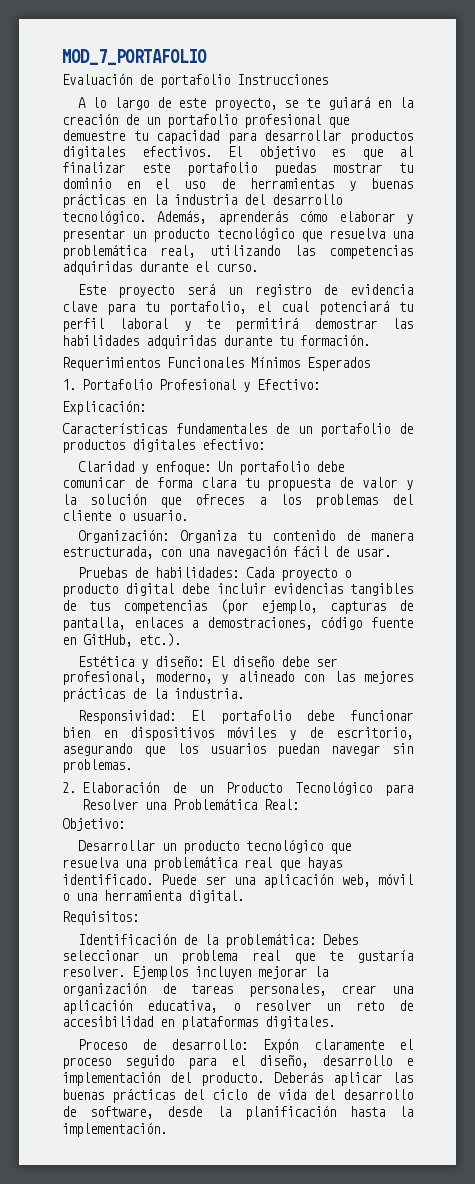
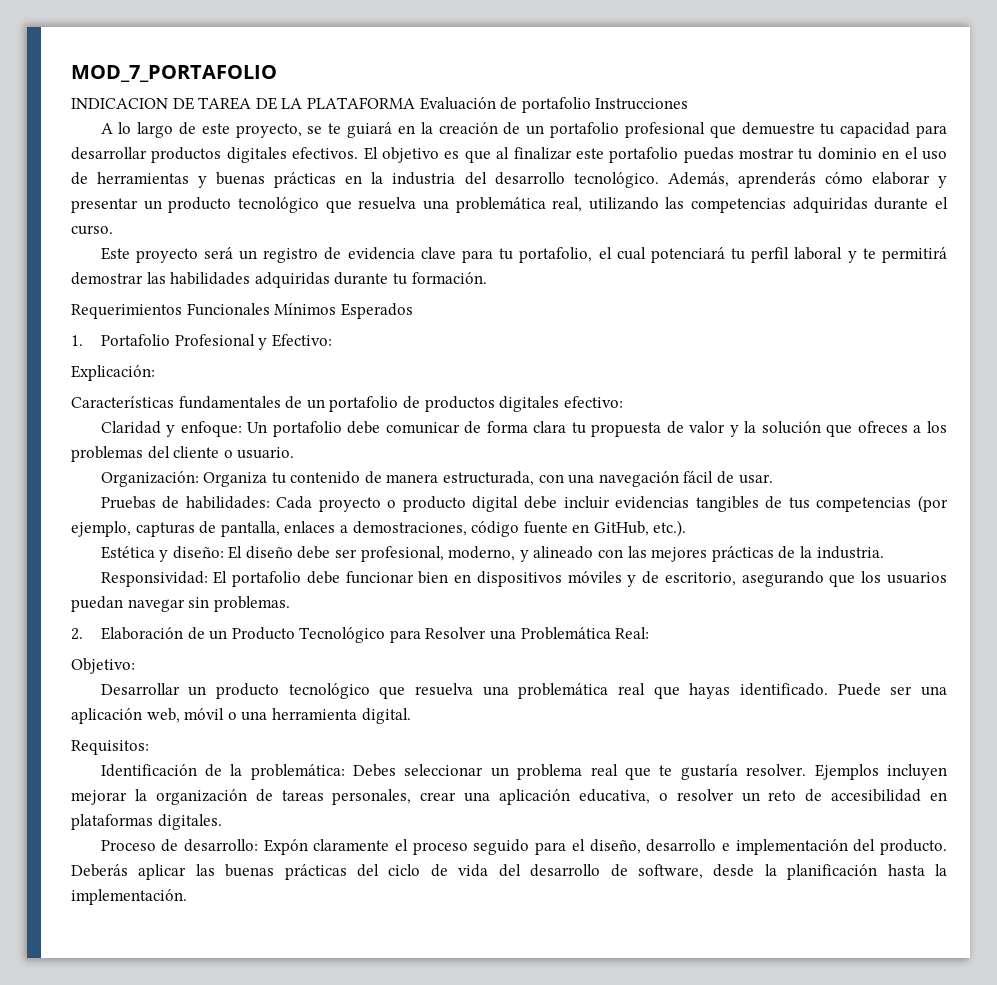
(207, 57) none -> [71,97,415,110] INDICACION DE TAREA DE LA PLATAFORMA

